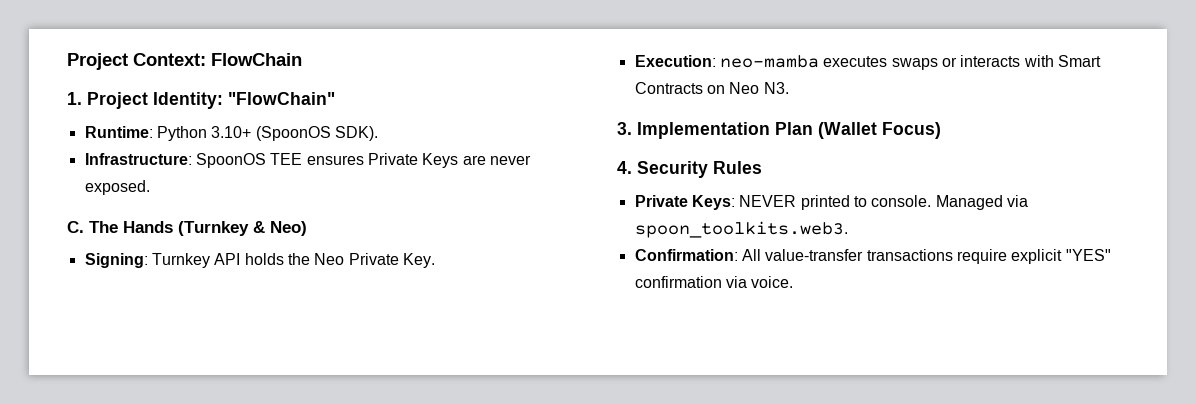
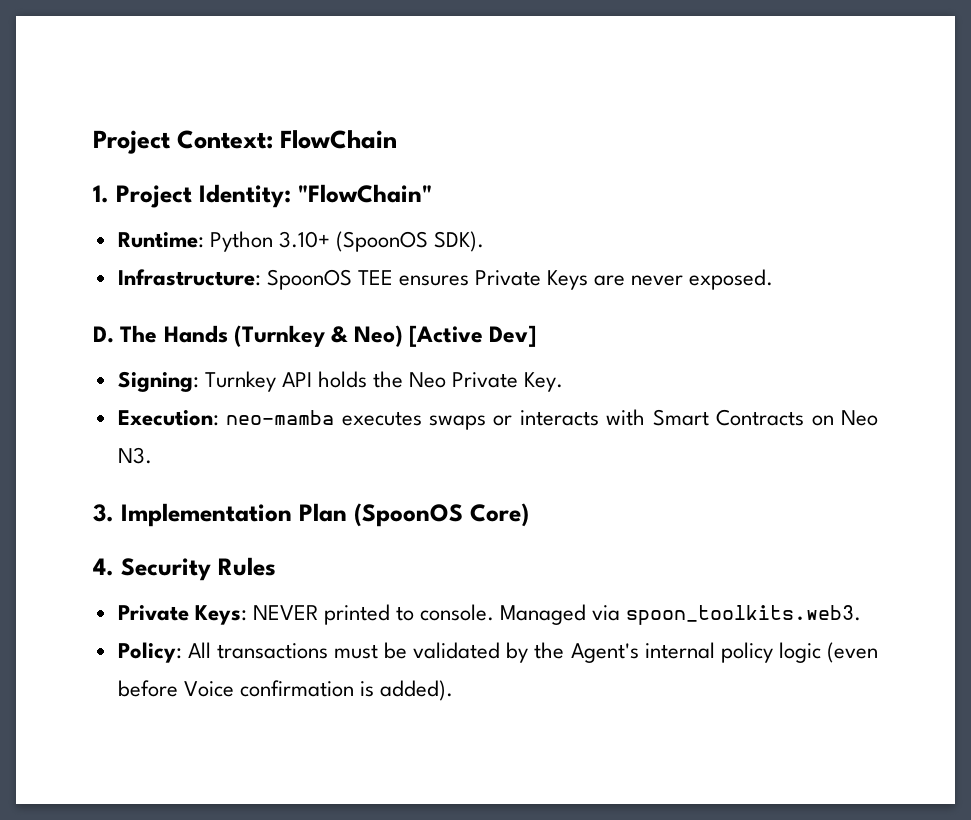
[67,221,84,233] C. -> [93,326,114,343] D.
(307, 228) none -> [409,325,537,347] [Active Dev]
[818,122,941,139] (Wallet Focus) -> [354,503,529,527] (SpoonOS Core)
[634,249,1111,264] [634,276,794,288] Confirmation: All value-transfer transactions require explicit "YES" confirmation via voice. -> [117,642,878,663] [117,680,454,701] Policy: All transactions must be validated by the Agent's internal policy logic (even before Voice confirmation is added).

